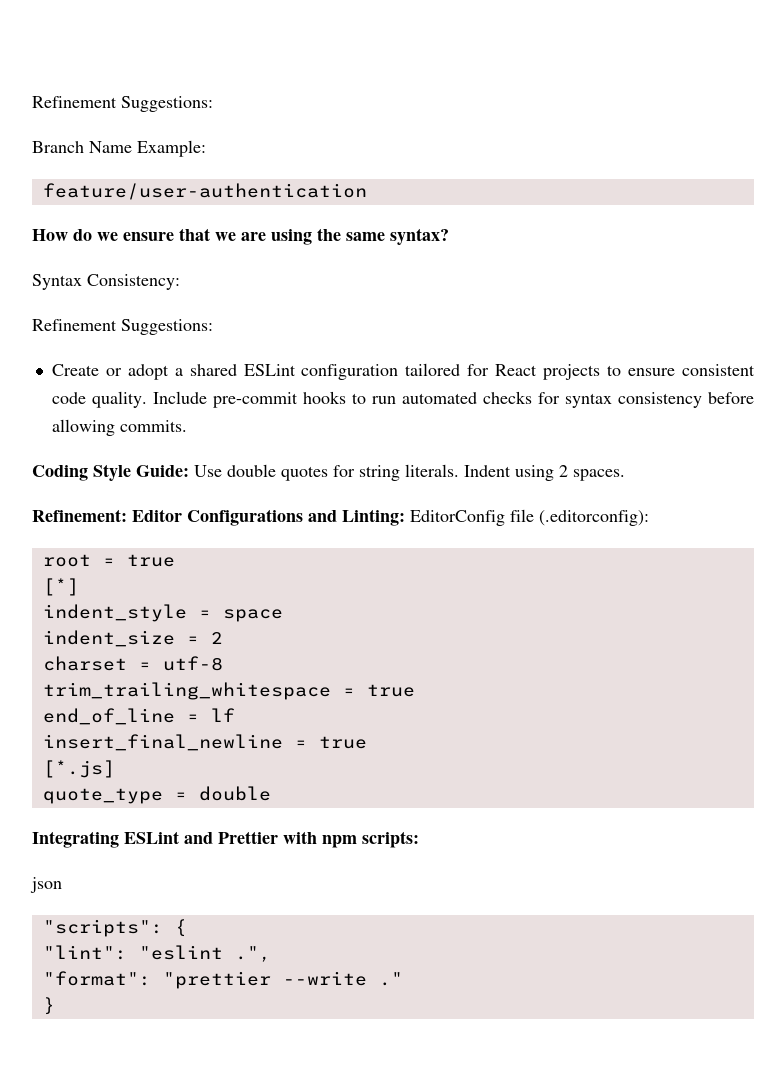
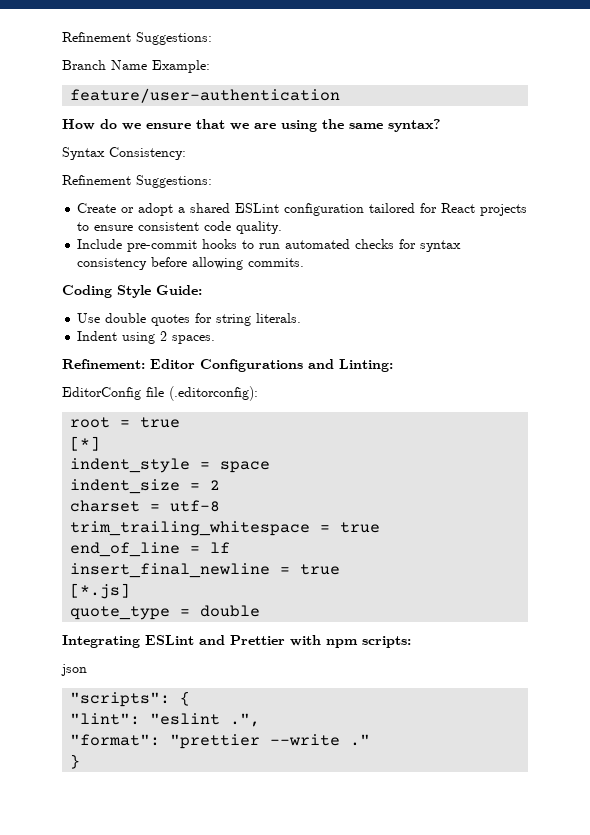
(147, 399) none -> (283, 227) //
(189, 471) none -> (202, 290) //
(459, 470) none -> (302, 318) //
(405, 517) none -> (393, 365) //

